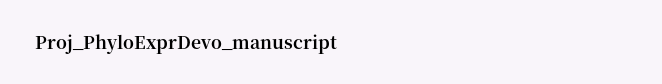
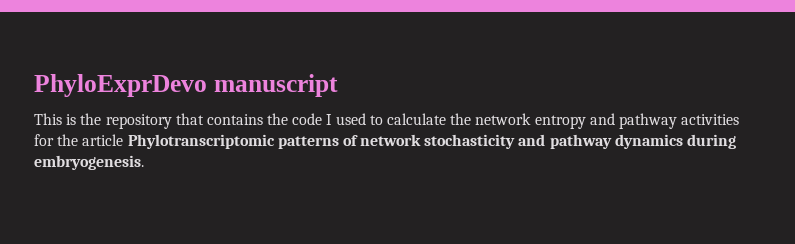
[35,34,337,54] Proj_PhyloExprDevo_manuscript -> [34,74,338,97] [34,113,740,129] [34,134,737,149] [34,155,144,170] PhyloExprDevo manuscript // This is the repository that contains the code I used to calculate the network entropy and pathway activities for the article Phylotranscriptomic patterns of network stochasticity and pathway dynamics during embryogenesis.

